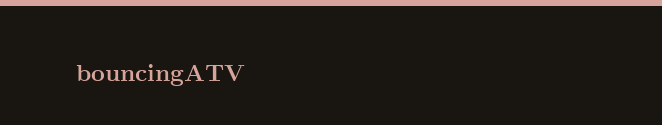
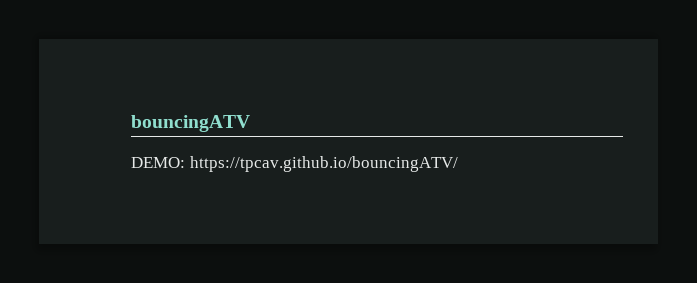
(245, 75) none -> [131,156,458,172] // DEMO: https://tpcav.github.io/bouncingATV/

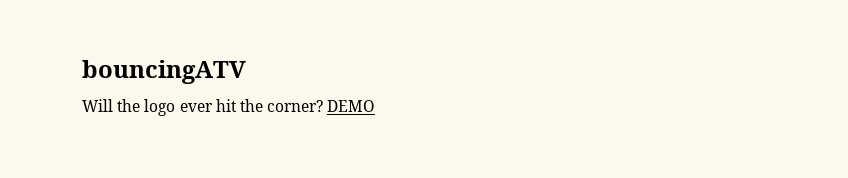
[131,156,458,172] DEMO: https://tpcav.github.io/bouncingATV/ -> [82,99,376,116] Will the logo ever hit the corner? DEMO

